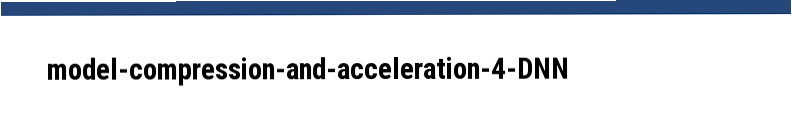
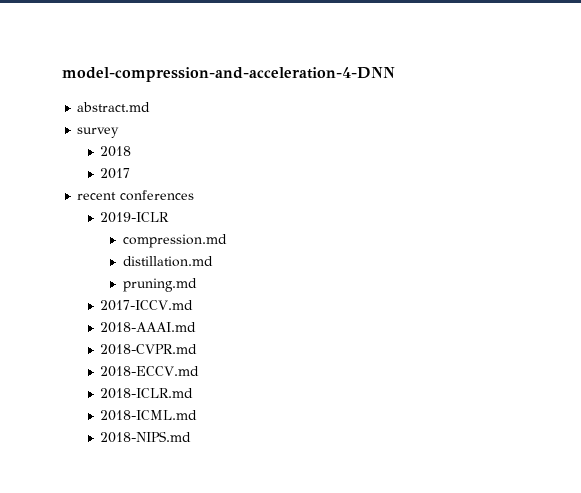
(570, 71) none -> [77,102,151,112] [77,127,120,138] [100,146,132,157] [100,168,131,179] [77,190,195,201] [100,212,170,223] [122,234,227,248] [122,256,213,267] [122,278,197,292] [100,300,194,311] [100,322,197,333] [100,344,198,355] [100,366,200,377] [100,388,194,399] [100,410,198,421] [100,431,192,443] // abstract.md // survey // 2018 // 2017 // recent conferences // 2019-ICLR // compression.md // distillation.md // pruning.md // 2017-ICCV.md // 2018-AAAI.md // 2018-CVPR.md // 2018-ECCV.md // 2018-ICLR.md // 2018-ICML.md // 2018-NIPS.md

